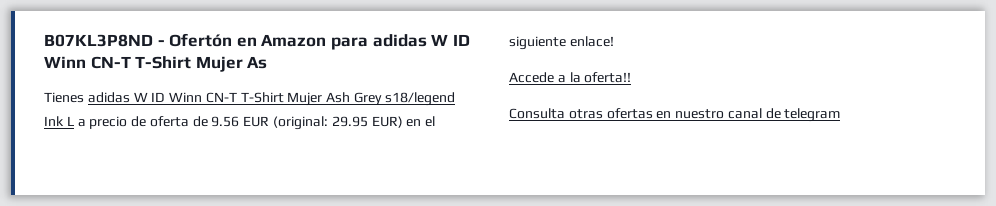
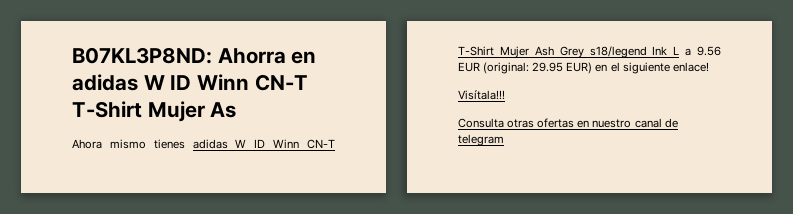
[44,33,368,50] B07KL3P8ND - Ofertón en Amazon para -> [72,47,317,64] B07KL3P8ND: Ahorra en
[44,92,84,103] Tienes -> [72,139,185,149] Ahora mismo tienes
[89,116,208,129] precio de oferta de -> (692, 52) none
[509,72,632,83] Accede a la oferta!! -> [458,90,505,100] Visítala!!!

